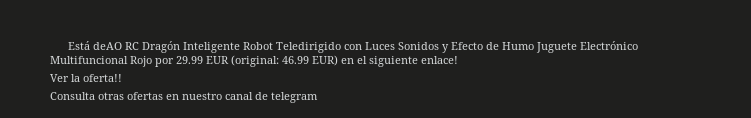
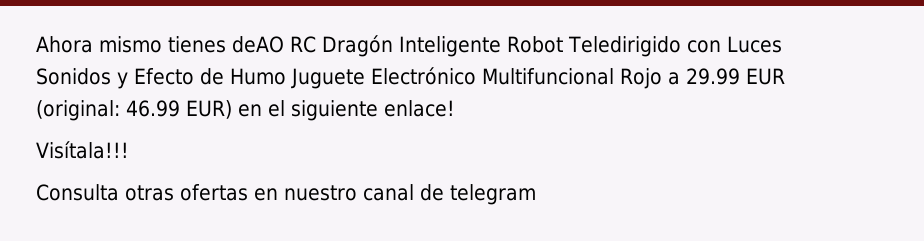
[67,41,90,50] Está -> [36,36,226,53] Ahora mismo tienes
[155,58,174,67] por -> [667,72,680,85] a
[50,74,122,82] Ver la oferta!! -> [36,141,129,159] Visítala!!!

